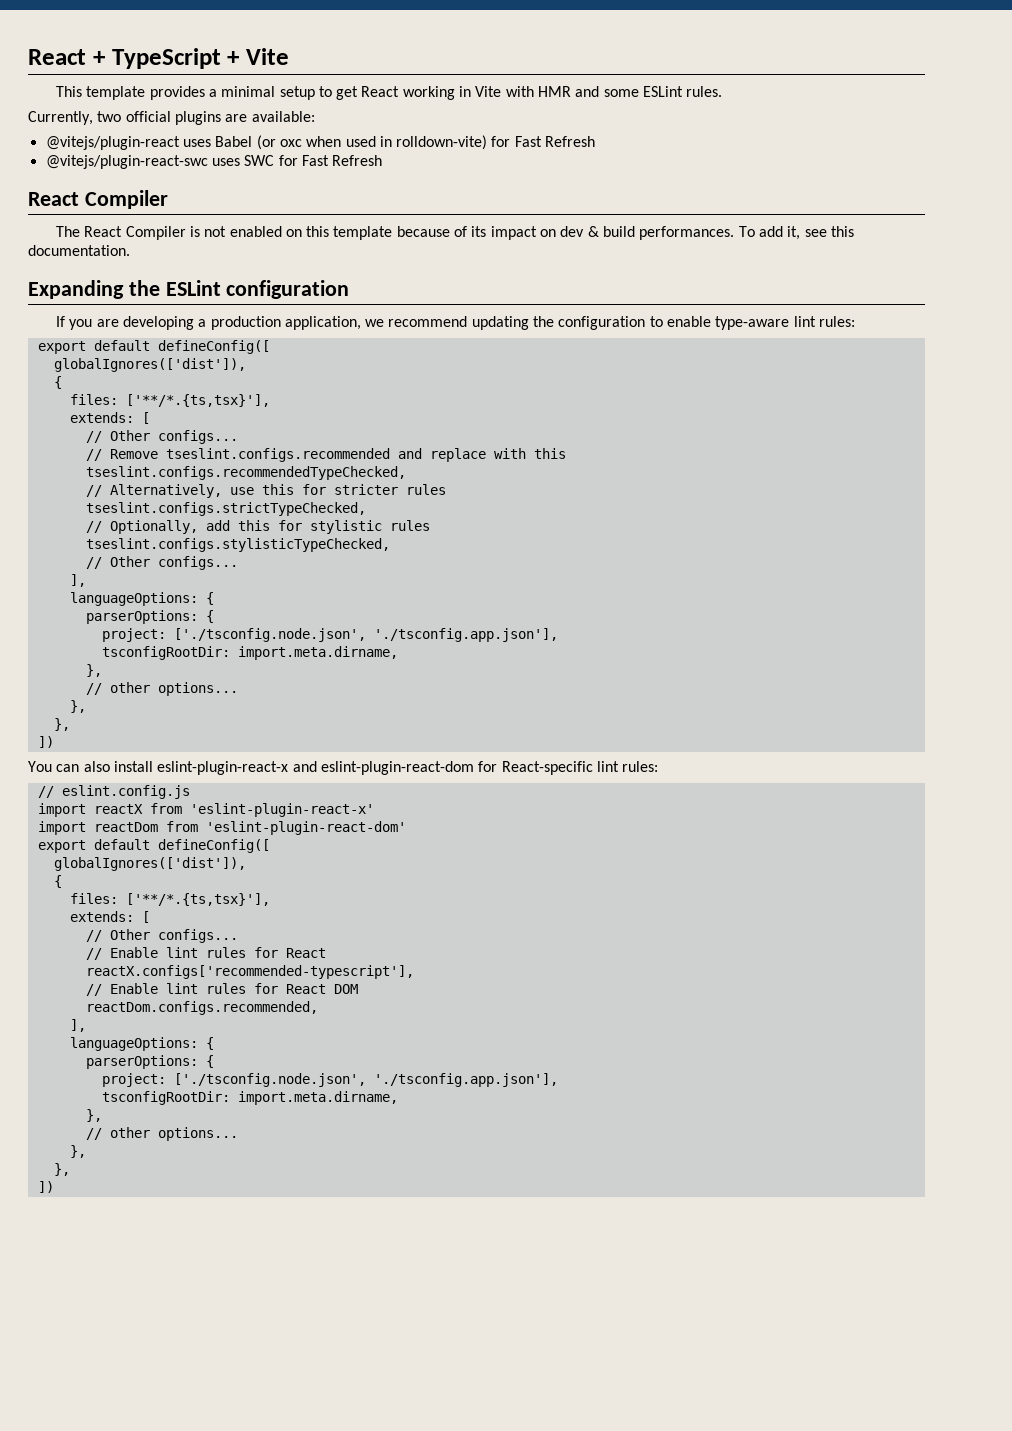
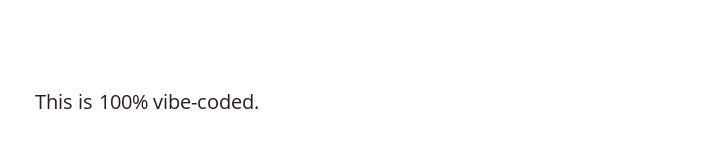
[28,48,289,69] [55,86,723,100] [28,111,315,125] [45,135,596,150] [45,155,383,169] [28,190,168,209] [55,226,854,240] [28,245,130,256] [28,280,350,299] [55,316,856,330] [37,340,270,354] [53,358,246,372] [53,376,62,389] [69,394,270,407] [69,412,150,424] [85,430,238,444] [85,448,566,462] [85,466,406,480] [85,484,446,498] [85,502,366,516] [85,520,430,534] [85,538,390,552] [85,556,238,570] [69,574,86,587] [69,592,214,606] [85,610,214,624] [101,628,558,642] [101,646,398,660] [85,664,102,677] [85,682,238,696] [69,700,86,713] [53,718,70,731] [37,736,54,748] [28,761,659,775] [37,785,190,799] [37,803,374,817] [37,821,406,835] [37,839,270,853] [53,857,246,871] [53,875,62,888] [69,893,270,906] [69,911,150,923] [85,929,238,943] [85,947,326,960] [85,965,414,979] [85,983,358,996] [85,1001,318,1015] [69,1019,86,1032] [69,1037,214,1051] [85,1055,214,1069] [101,1073,558,1087] [101,1091,398,1105] [85,1109,102,1122] [85,1127,238,1141] [69,1145,86,1158] [53,1163,70,1176] [37,1181,54,1193] React + TypeScript + Vite // This template provides a minimal setup to get React working in Vite with HMR and some ESLint rules. // Currently, two official plugins are available: // @vitejs/plugin-react uses Babel (or oxc when used in rolldown-vite) for Fast Refresh // @vitejs/plugin-react-swc uses SWC for Fast Refresh // React Compiler // The React Compiler is not enabled on this template because of its impact on dev & build performances. To add it, see this documentation. // Expanding the ESLint configuration // If you are developing a production application, we recommend updating the configuration to enable type-aware lint rules: // export default defineConfig([ // globalIgnores(['dist']), // { // files: ['**/*.{ts,tsx}'], // extends: [ // // Other configs... // // Remove tseslint.configs.recommended and replace with this // tseslint.configs.recommendedTypeChecked, // // Alternatively, use this for stricter rules // tseslint.configs.strictTypeChecked, // // Optionally, add this for stylistic rules // tseslint.configs.stylisticTypeChecked, // // Other configs... // ], // languageOptions: { // parserOptions: { // project: ['./tsconfig.node.json', './tsconfig.app.json'], // tsconfigRootDir: import.meta.dirname, // }, // // other options... // }, // }, // ]) // You can also install eslint-plugin-react-x and eslint-plugin-react-dom for React-specific lint rules: // // eslint.config.js // import reactX from 'eslint-plugin-react-x' // import reactDom from 'eslint-plugin-react-dom' // export default defineConfig([ // globalIgnores(['dist']), // { // files: ['**/*.{ts,tsx}'], // extends: [ // // Other configs... // // Enable lint rules for React // reactX.configs['recommended-typescript'], // // Enable lint rules for React DOM // reactDom.configs.recommended, // ], // languageOptions: { // parserOptions: { // project: ['./tsconfig.node.json', './tsconfig.app.json'], // tsconfigRootDir: import.meta.dirname, // }, // // other options... // }, // }, // ]) -> [35,93,259,109] This is 100% vibe-coded.

